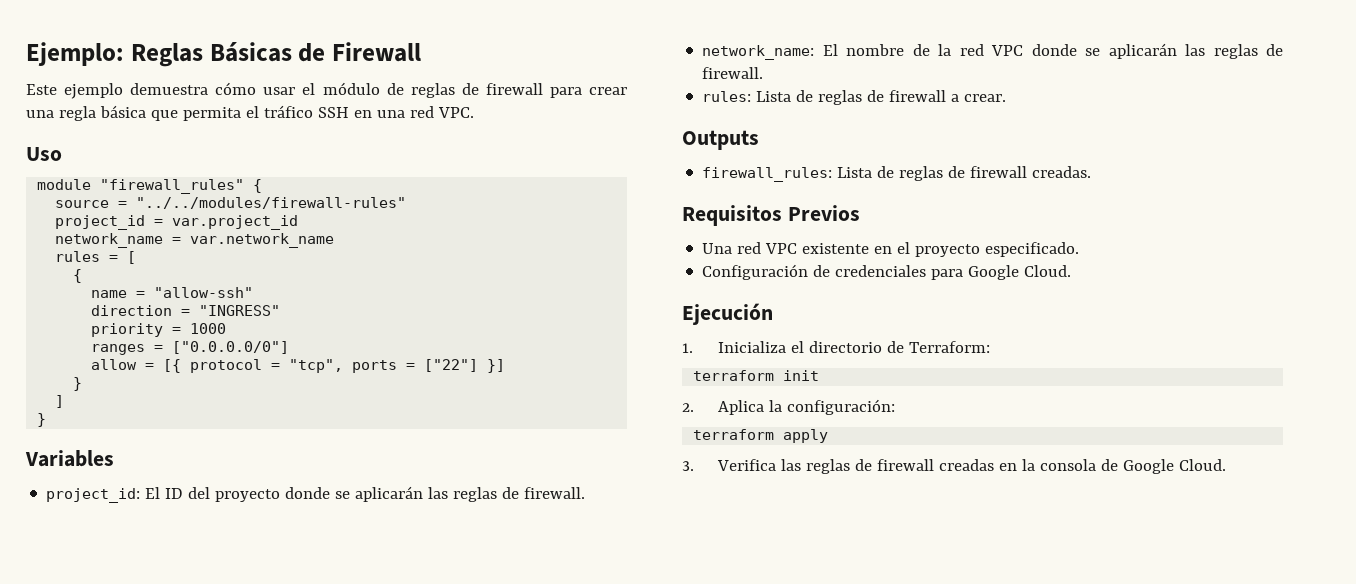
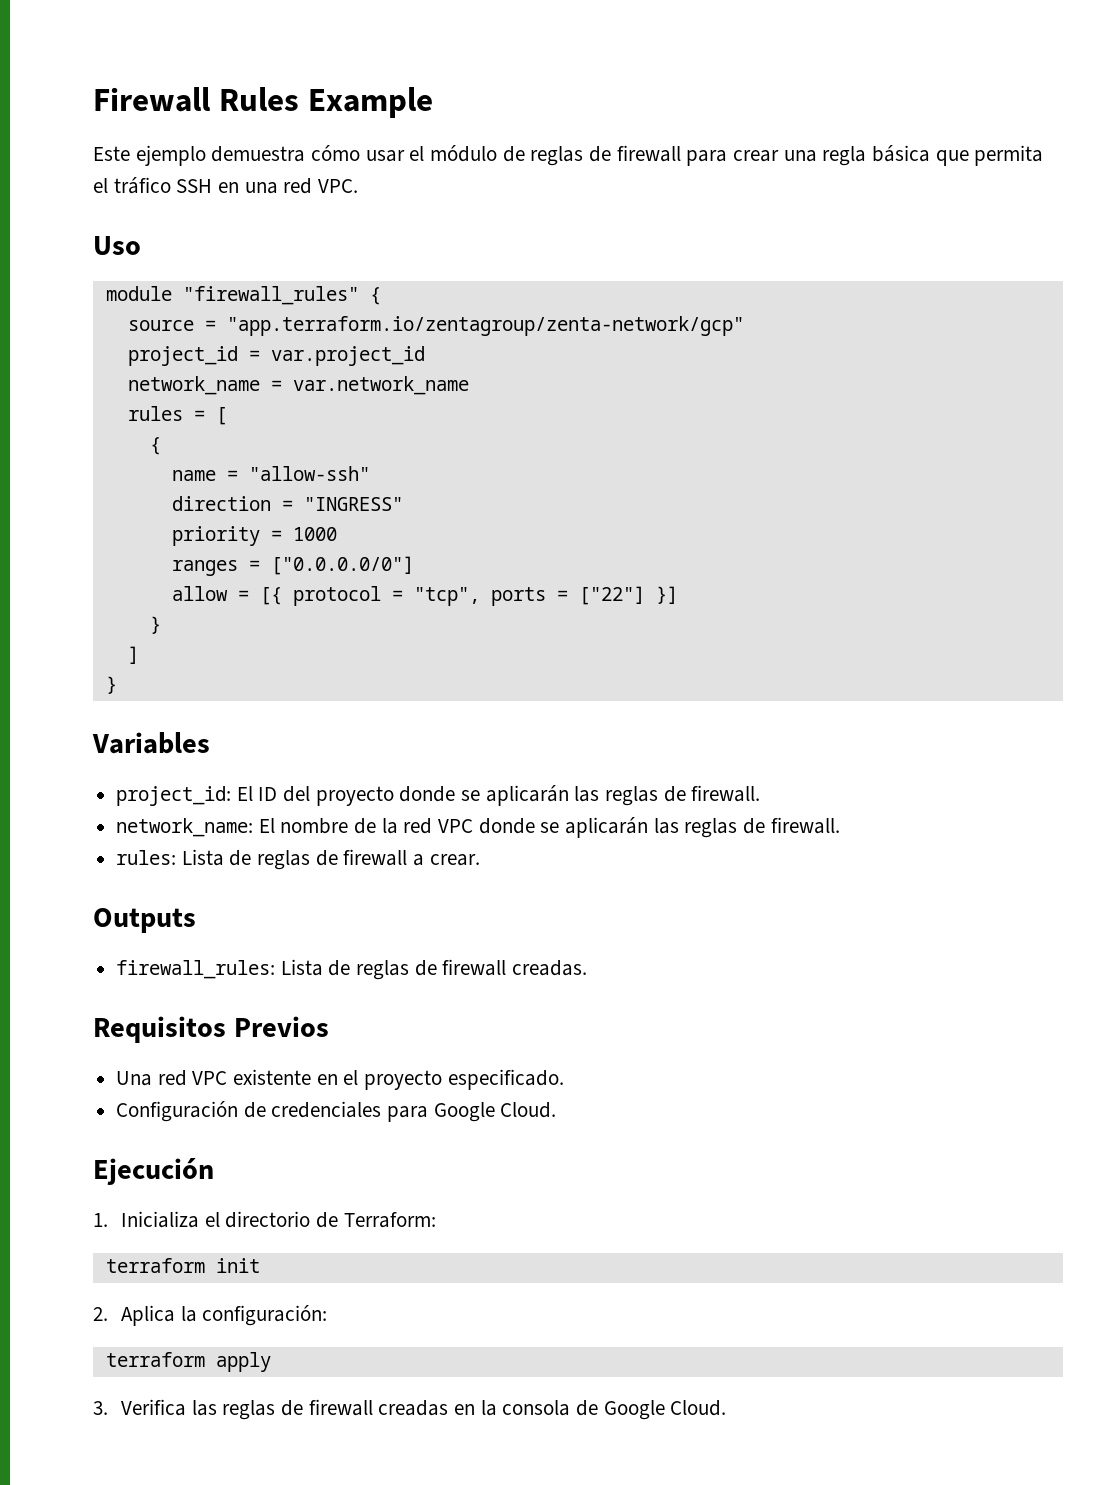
[26,42,326,67] Ejemplo: Reglas Básicas de -> (93, 99) none
(421, 52) none -> [218,87,433,118] Rules Example
[136,197,407,209] "../../modules/firewall-rules" -> [226,316,744,336] "app.terraform.io/zentagroup/zenta-network/gcp"

